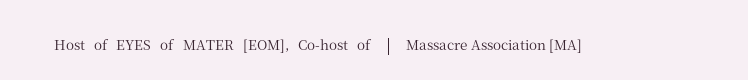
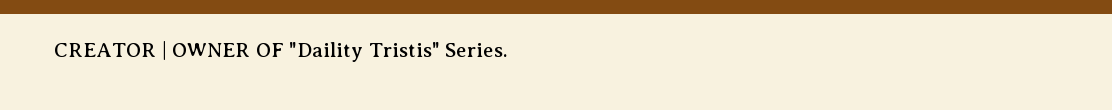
[54,39,583,53] Host of EYES of MATER [EOM], Co-host of Massacre Association [MA] -> [54,41,508,62] CREATOR | OWNER OF "Daility Tristis" Series.

